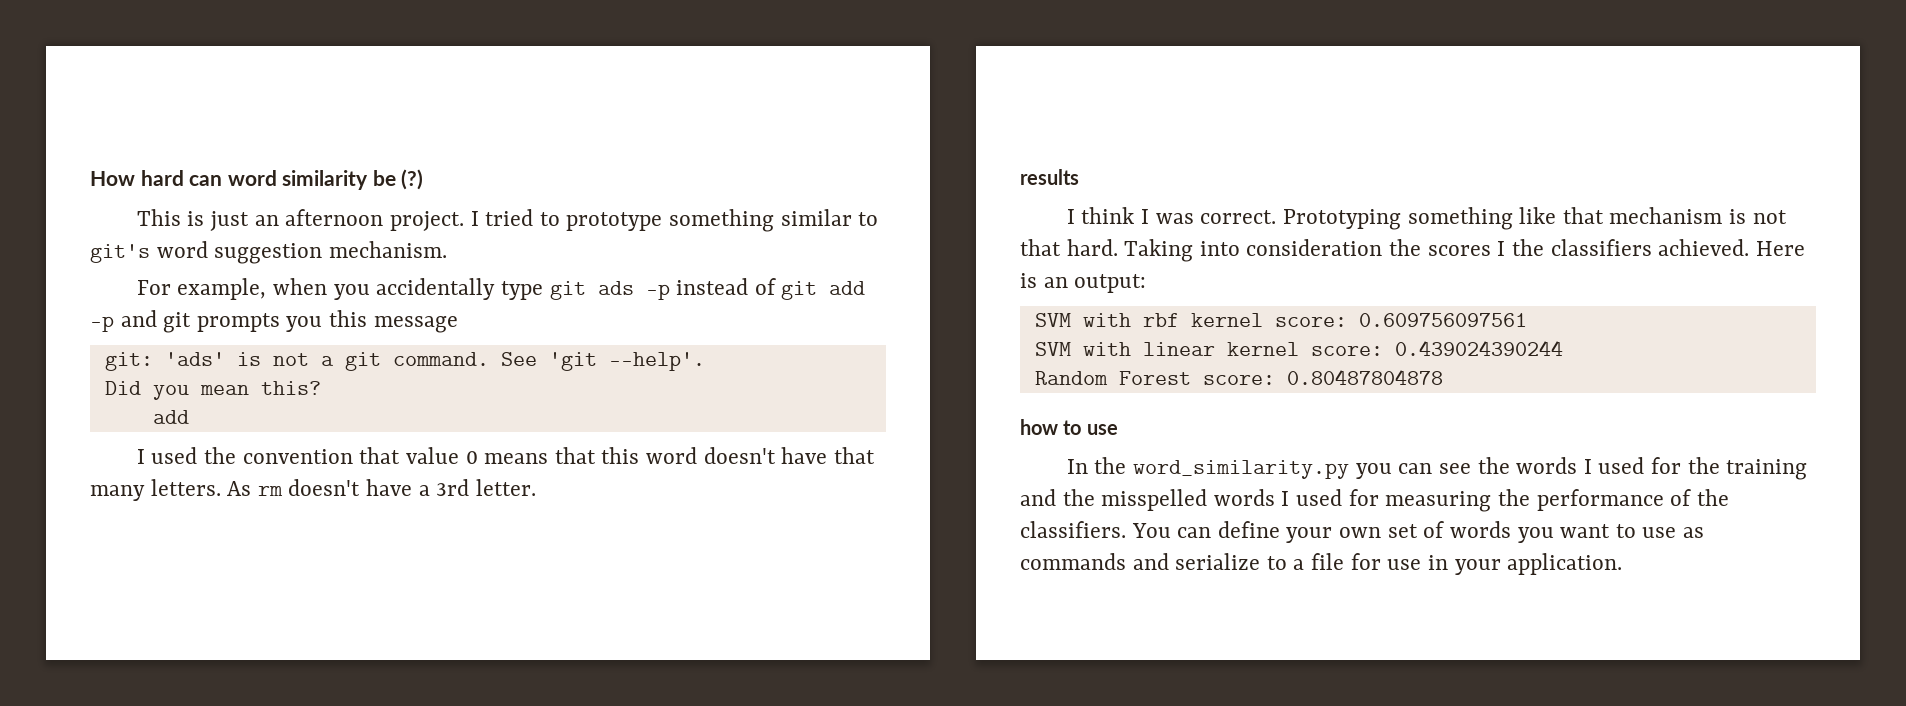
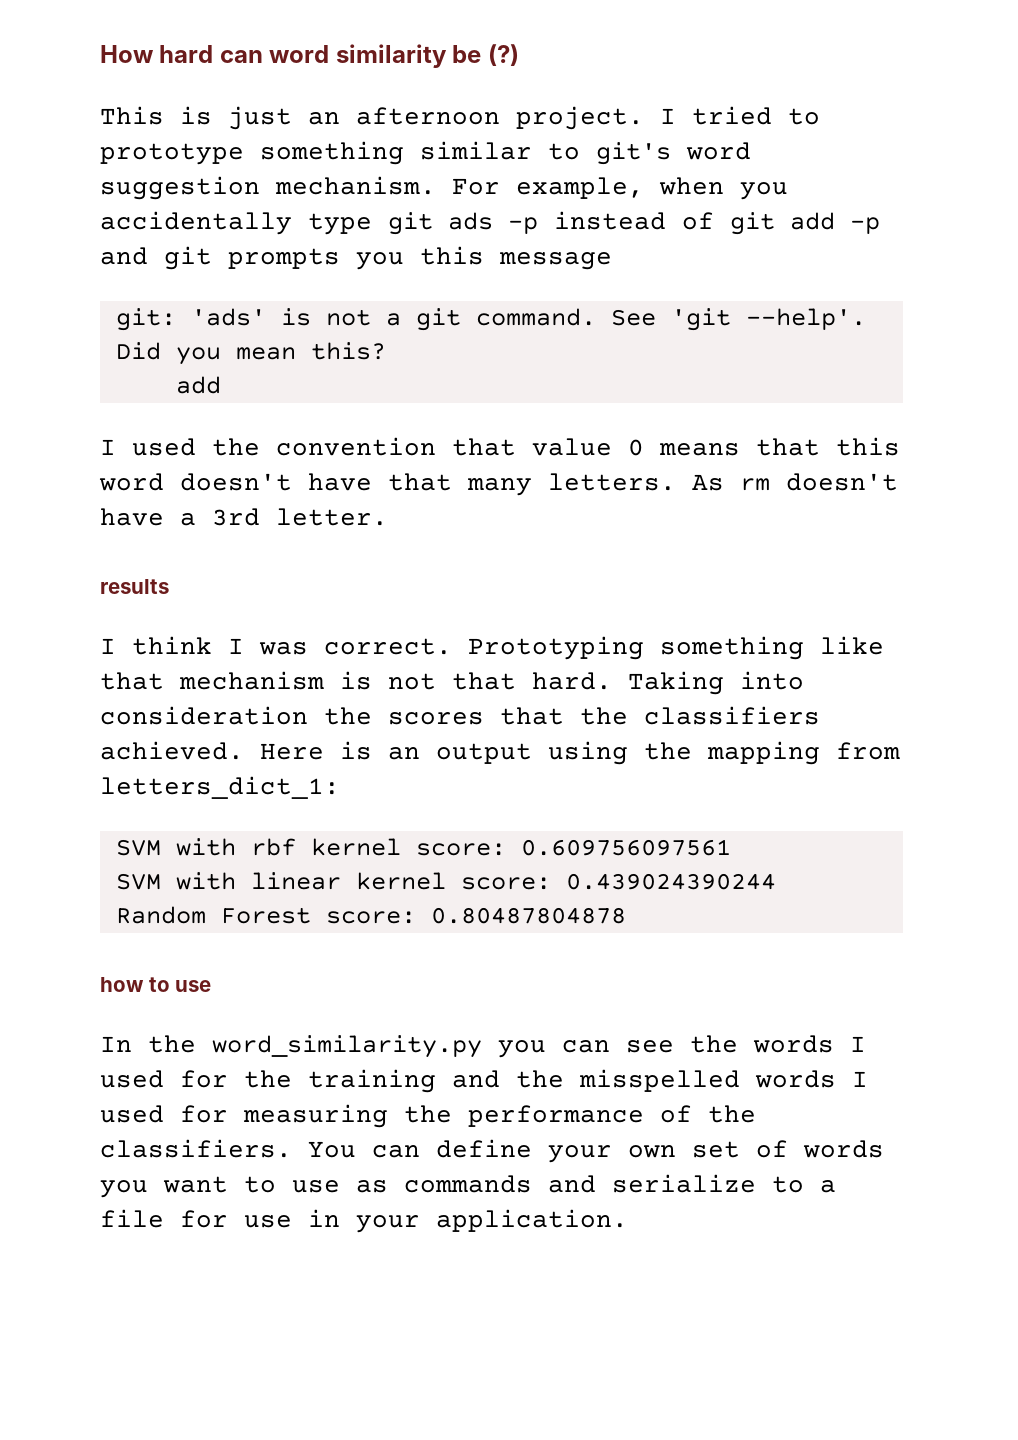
(447, 249) // -> (436, 185) none
[1497,241,1506,256] I -> [500,707,564,725] that
[1074,274,1147,293] output: -> [436,741,900,765] [100,776,340,799] output using the mapping from letters_dict_1:

